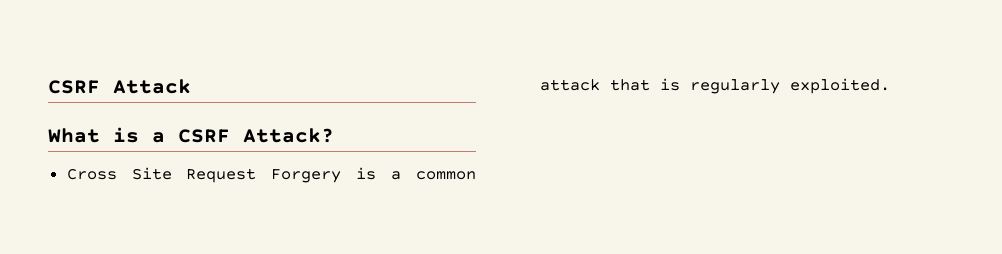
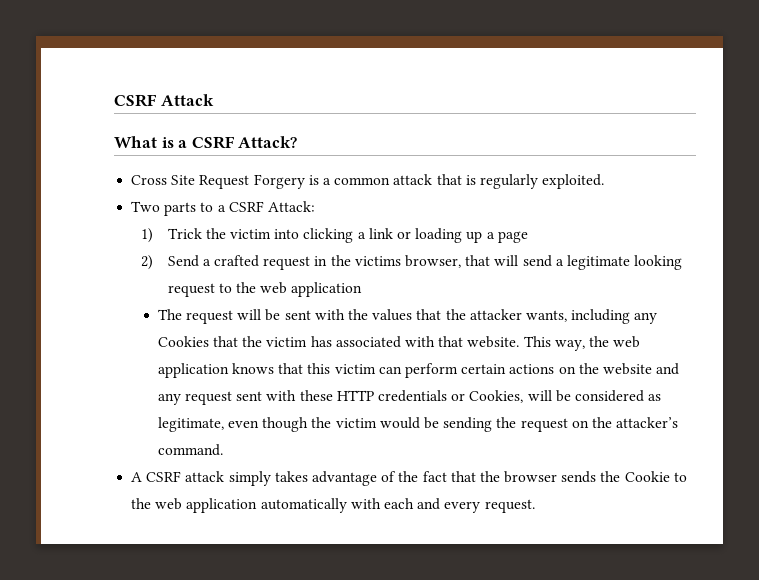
(890, 86) none -> [131,201,315,216] [140,228,528,243] [140,255,683,270] [167,282,363,297] [157,309,658,324] [157,336,641,351] [157,363,680,378] [157,390,662,405] [157,417,679,432] [157,444,223,456] [131,471,687,486] [131,498,535,513] // Two parts to a CSRF Attack: // 1) Trick the victim into clicking a link or loading up a page // 2) Send a crafted request in the victims browser, that will send a legitimate looking request to the web application // The request will be sent with the values that the attacker wants, including any Cookies that the victim has associated with that website. This way, the web application knows that this victim can perform certain actions on the website and any request sent with these HTTP credentials or Cookies, will be considered as legitimate, even though the victim would be sending the request on the attacker’s command. // A CSRF attack simply takes advantage of the fact that the browser sends the Cookie to the web application automatically with each and every request.

